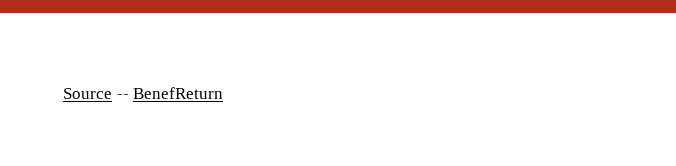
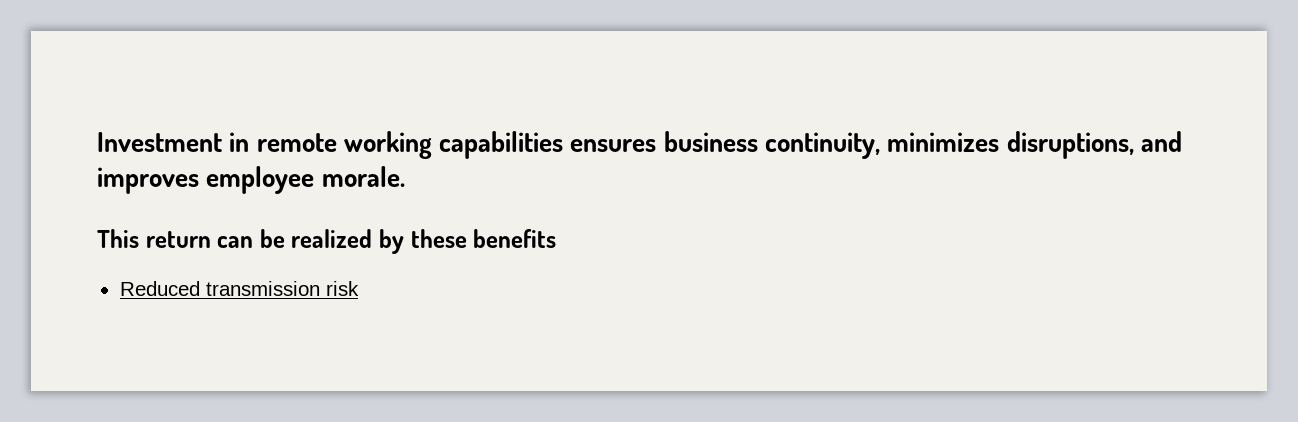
[63,87,224,99] Source -- BenefReturn -> [97,131,1182,159] [97,166,405,194] [97,229,557,254] [119,281,359,296] Investment in remote working capabilities ensures business continuity, minimizes disruptions, and improves employee morale. // This return can be realized by these benefits // Reduced transmission risk

